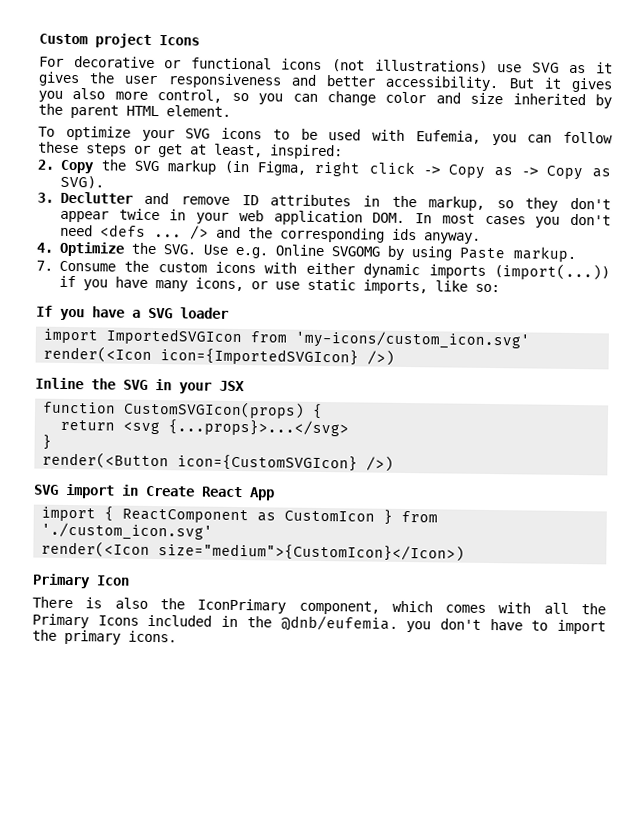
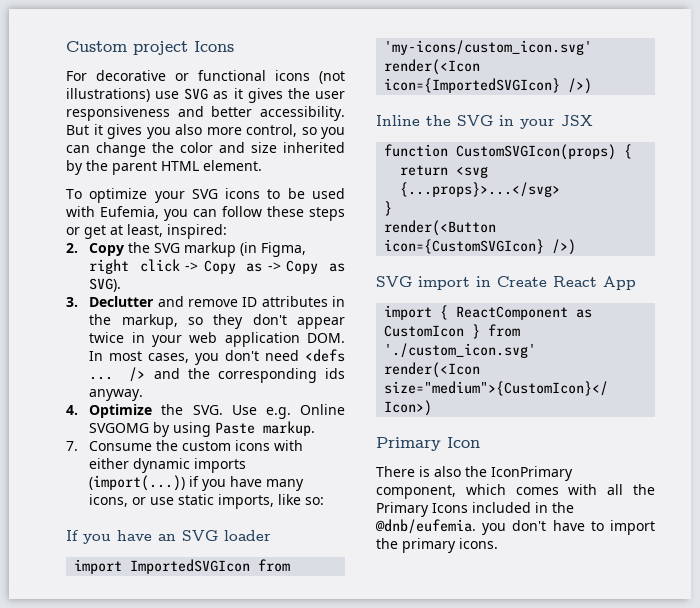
(376, 98) none -> [152,142,174,153] the
[484,215,526,225] cases -> [148,353,190,363] cases,
[132,309,141,318] a -> [158,534,176,541] an

